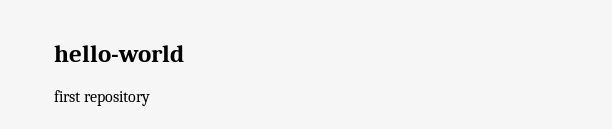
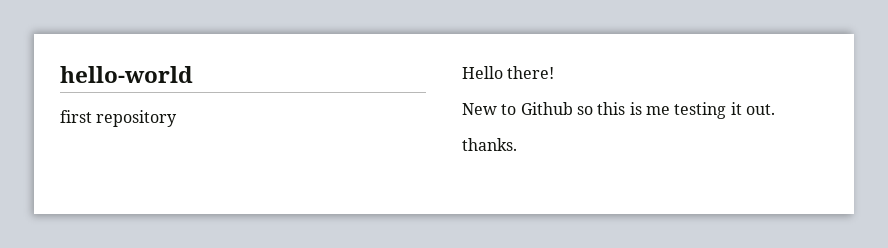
(151, 98) none -> [462,66,555,79] [462,102,775,119] [462,138,517,151] // Hello there! // New to Github so this is me testing it out. // thanks.

